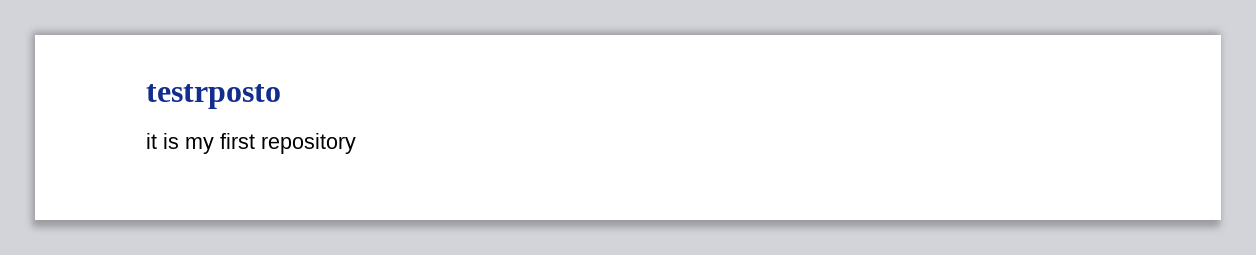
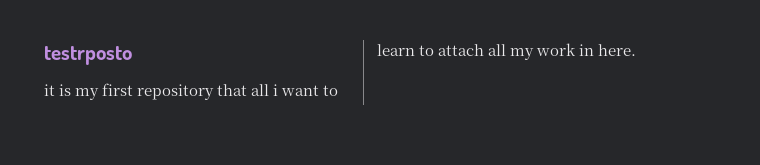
(356, 143) none -> [217,84,339,96] [377,43,637,60] that all i want to learn to attach all my work in here.

